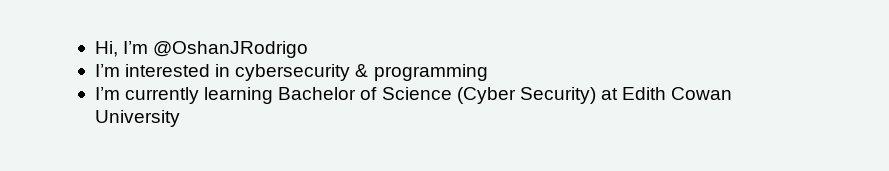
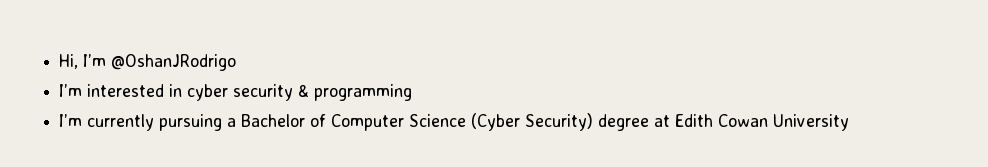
[235,64,351,81] cybersecurity -> [187,84,294,101] cyber security
[204,87,274,104] learning -> [159,114,237,131] pursuing a
(378, 93) none -> [331,114,405,131] Computer
(596, 95) none -> [598,114,650,131] degree

